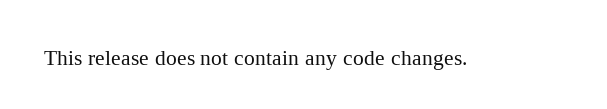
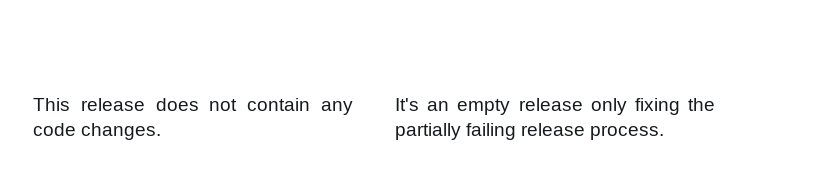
(467, 60) none -> [395,98,715,115] [395,123,665,140] // It's an empty release only fixing the partially failing release process.

